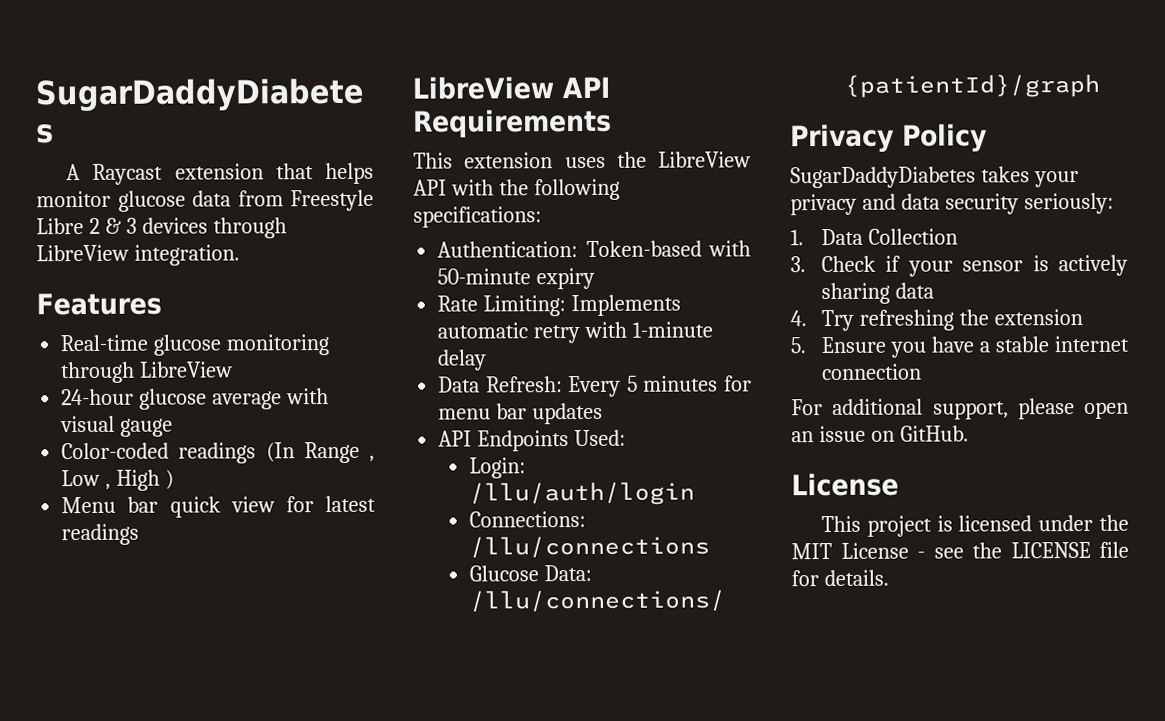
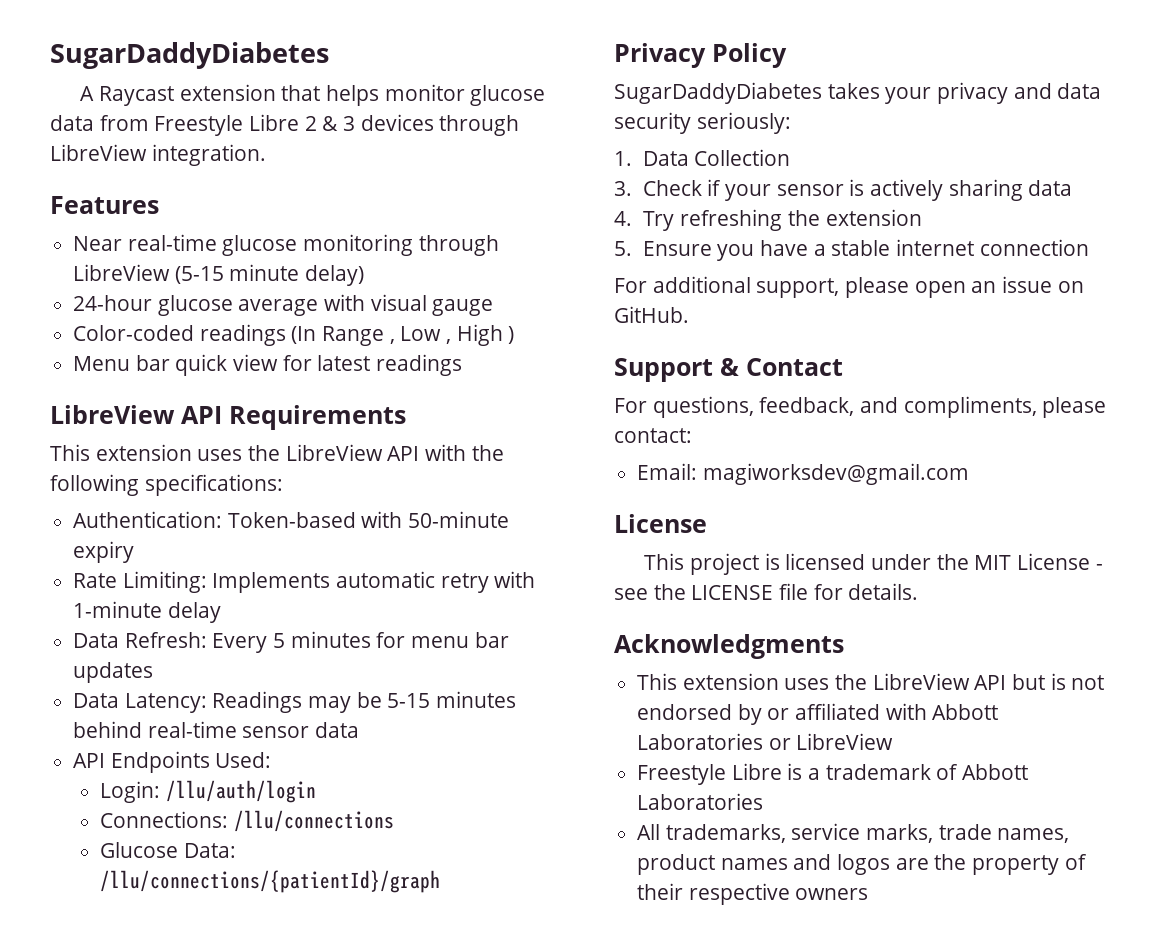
[60,334,149,352] Real-time -> [73,234,217,251] Near real-time
(234, 369) none -> [174,264,365,286] (5-15 minute delay)
(604, 413) none -> [73,691,517,713] [73,721,360,738] // Data Latency: Readings may be 5-15 minutes behind real-time sensor data
(969, 433) none -> [614,358,843,382] [614,396,1107,418] [614,428,692,443] [637,463,969,485] // Support & Contact // For questions, feedback, and compliments, please contact: // Email: magiworksdev@gmail.com
(889, 578) none -> [614,634,844,659] [637,673,1105,690] [637,703,999,725] [637,733,894,750] [637,763,1029,785] [637,793,764,810] [637,823,1070,843] [637,854,1087,875] [637,883,869,905] // Acknowledgments // This extension uses the LibreView API but is not endorsed by or affiliated with Abbott Laboratories or LibreView // Freestyle Libre is a trademark of Abbott Laboratories // All trademarks, service marks, trade names, product names and logos are the property of their respective owners

